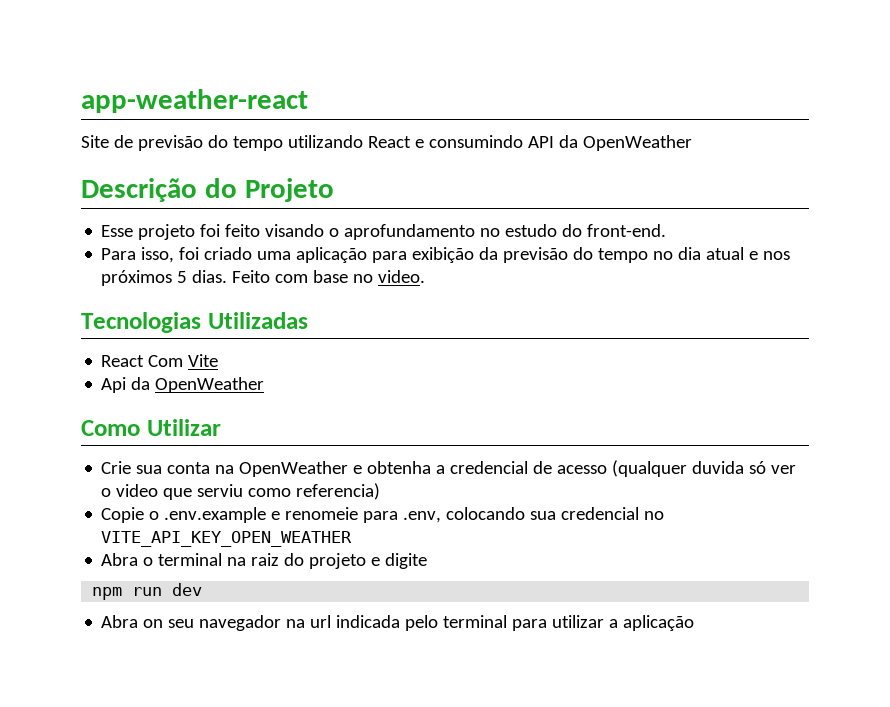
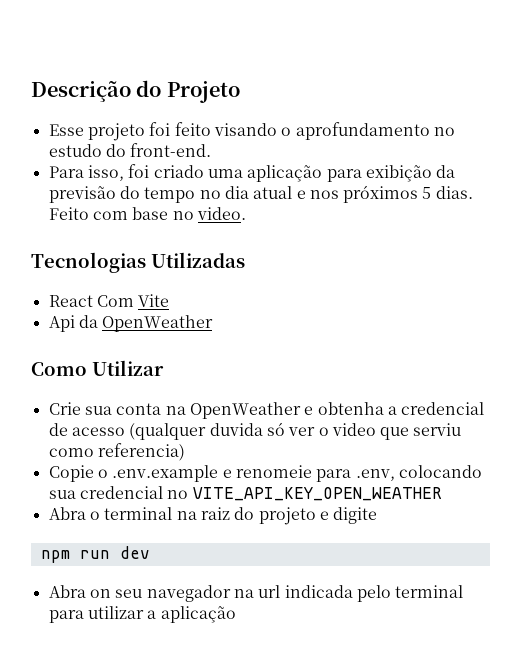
[81,89,308,113] [81,135,692,151] app-weather-react // Site de previsão do tempo utilizando React e consumindo API da OpenWeather // -> (31, 91) none

